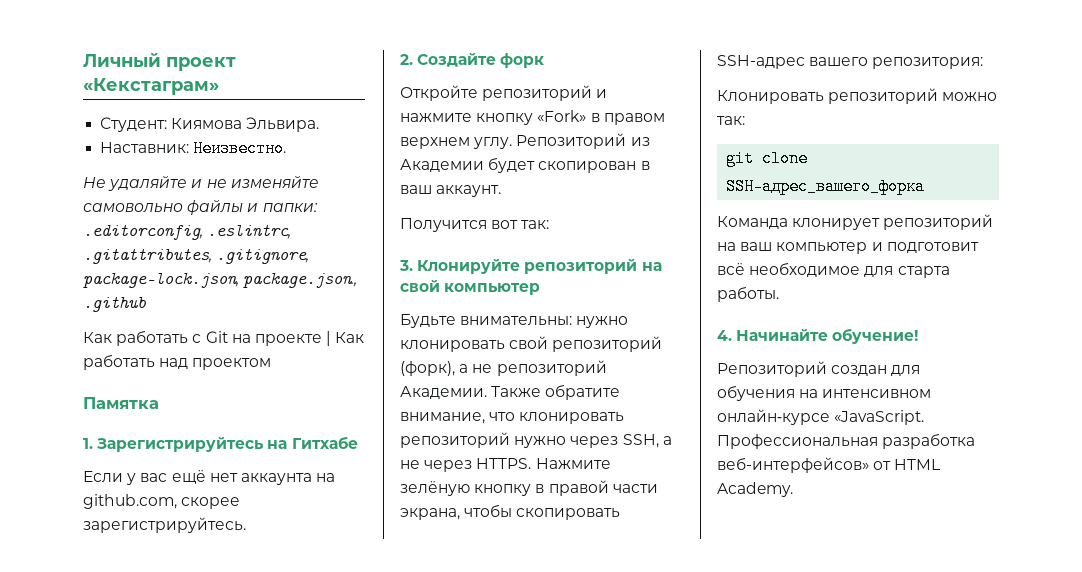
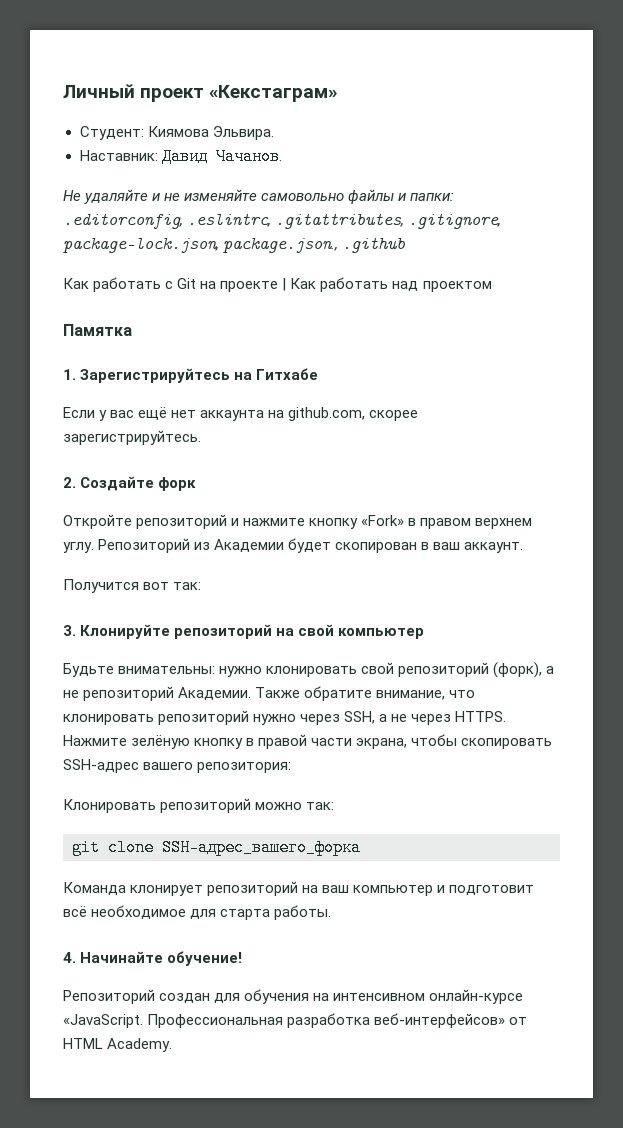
[193,141,287,157] Неизвестно. -> [161,149,282,165] Давид Чачанов.

